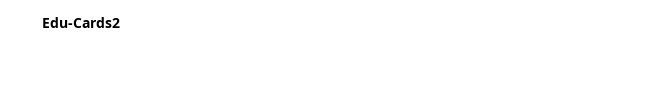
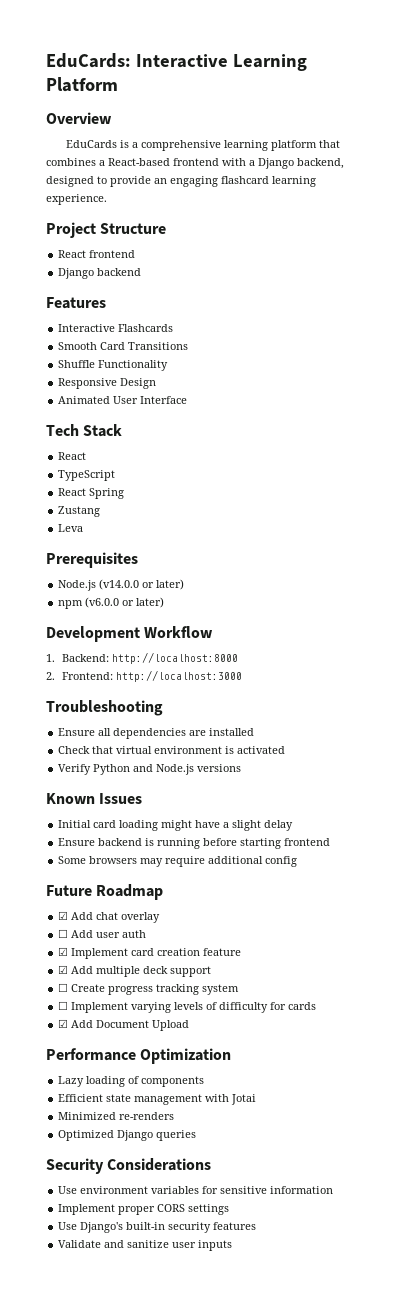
[42,17,120,28] Edu-Cards2 -> [46,53,307,71] [46,77,118,92] [46,112,112,124] [65,140,340,151] [46,158,344,169] [46,176,316,187] [46,194,107,205] [46,222,167,238] [58,250,136,258] [58,268,142,279] [46,297,106,309] [58,324,174,332] [58,342,189,350] [58,360,169,371] [58,378,157,389] [58,396,188,404] [46,424,123,437] [58,452,87,460] [58,470,116,481] [58,488,125,499] [58,506,101,517] [58,524,84,532] [46,552,138,568] [58,579,185,591] [58,597,165,609] [46,626,214,642] [46,652,238,664] [46,670,242,682] [46,700,163,716] [58,728,255,739] [58,746,286,754] [58,764,242,775] [46,793,143,804] [58,820,294,831] [58,838,331,849] [58,856,298,867] [46,884,164,900] [58,911,161,923] [58,929,147,938] [58,947,242,959] [58,965,212,977] [58,983,240,995] [58,1001,317,1013] [58,1019,190,1031] [46,1048,232,1064] [58,1076,205,1087] [58,1094,257,1105] [58,1112,175,1120] [58,1130,197,1141] [46,1158,212,1174] [58,1186,334,1194] [58,1204,230,1215] [58,1222,257,1233] [58,1240,233,1251] EduCards: Interactive Learning Platform // Overview // EduCards is a comprehensive learning platform that combines a React-based frontend with a Django backend, designed to provide an engaging flashcard learning experience. // Project Structure // React frontend // Django backend // Features // Interactive Flashcards // Smooth Card Transitions // Shuffle Functionality // Responsive Design // Animated User Interface // Tech Stack // React // TypeScript // React Spring // Zustang // Leva // Prerequisites // Node.js (v14.0.0 or later) // npm (v6.0.0 or later) // Development Workflow // 1. Backend: http://localhost:8000 // 2. Frontend: http://localhost:3000 // Troubleshooting // Ensure all dependencies are installed // Check that virtual environment is activated // Verify Python and Node.js versions // Known Issues // Initial card loading might have a slight delay // Ensure backend is running before starting frontend // Some browsers may require additional config // Future Roadmap // ☑ Add chat overlay // ☐ Add user auth // ☑ Implement card creation feature // ☑ Add multiple deck support // ☐ Create progress tracking system // ☐ Implement varying levels of difficulty for cards // ☑ Add Document Upload // Performance Optimization // Lazy loading of components // Efficient state management with Jotai // Minimized re-renders // Optimized Django queries // Security Considerations // Use environment variables for sensitive information // Implement proper CORS settings // Use Django's built-in security features // Validate and sanitize user inputs

